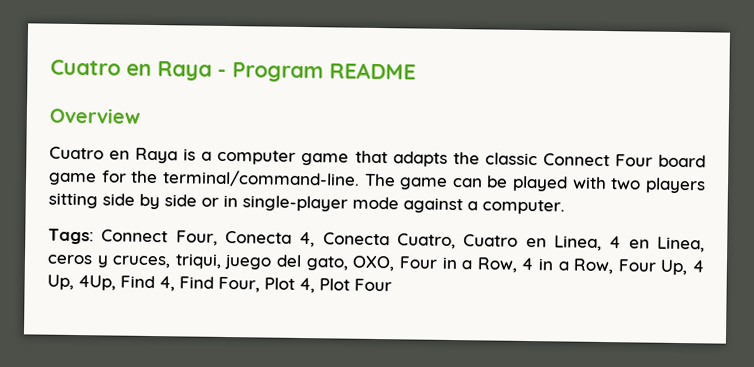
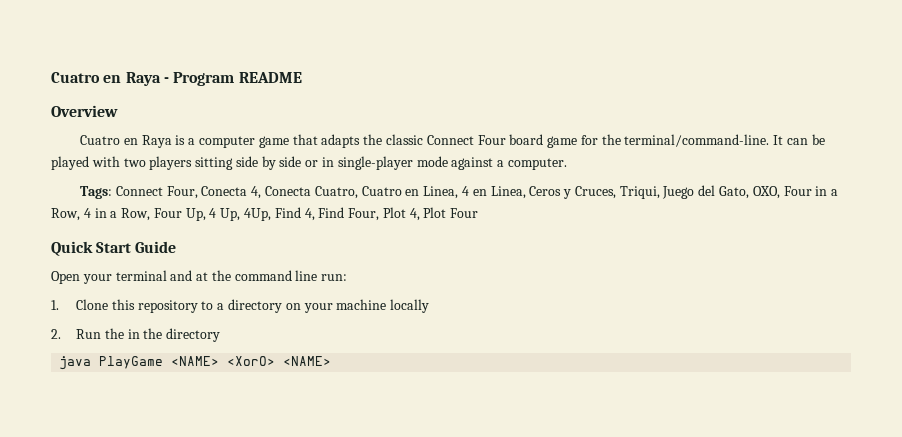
[363,173,449,190] The game -> [773,135,784,145] It
[47,253,349,271] ceros y cruces, triqui, juego del gato, -> [529,185,749,199] Ceros y Cruces, Triqui, Juego del Gato,
(392, 285) none -> [51,241,177,256] [51,270,348,284] [51,299,430,313] [51,328,221,342] [59,356,332,370] // Quick Start Guide // Open your terminal and at the command line run: // 1. Clone this repository to a directory on your machine locally // 2. Run the in the directory // java PlayGame <NAME> <XorO> <NAME>

